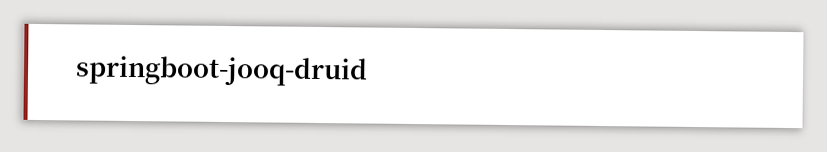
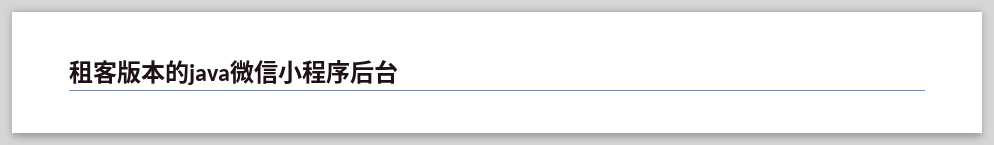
[75,55,368,87] springboot-jooq-druid -> [69,60,398,85] 租客版本的java微信小程序后台

